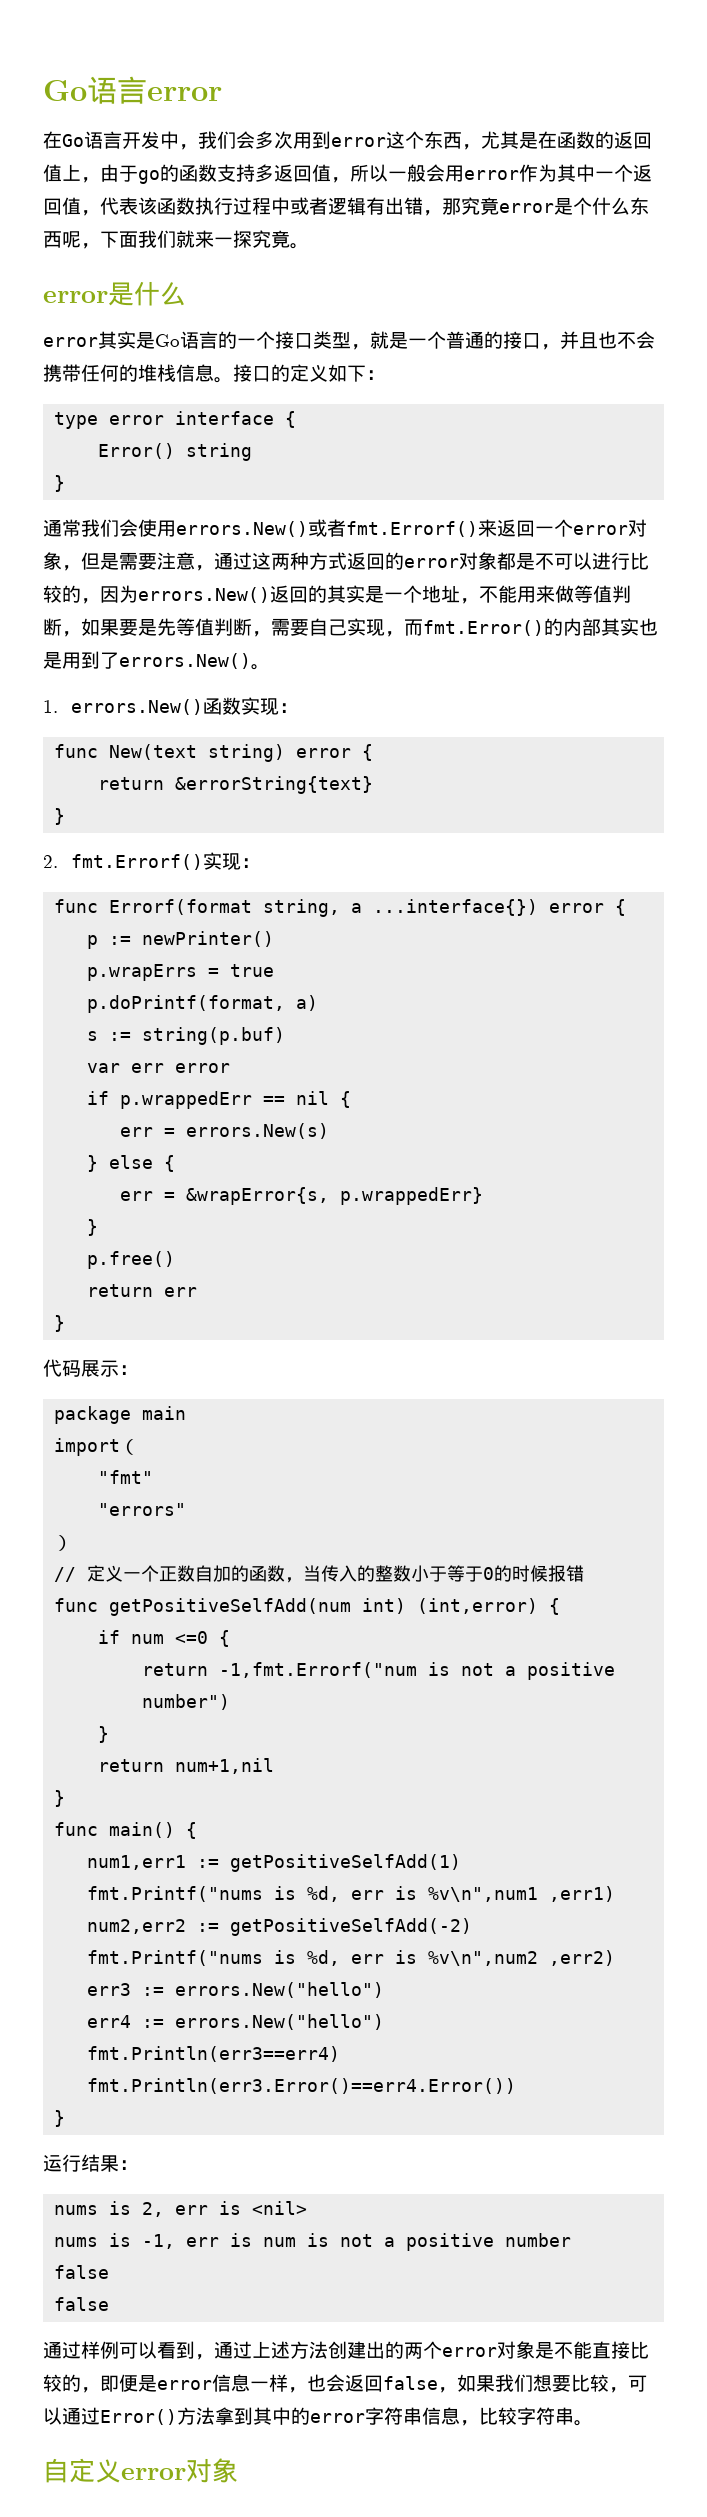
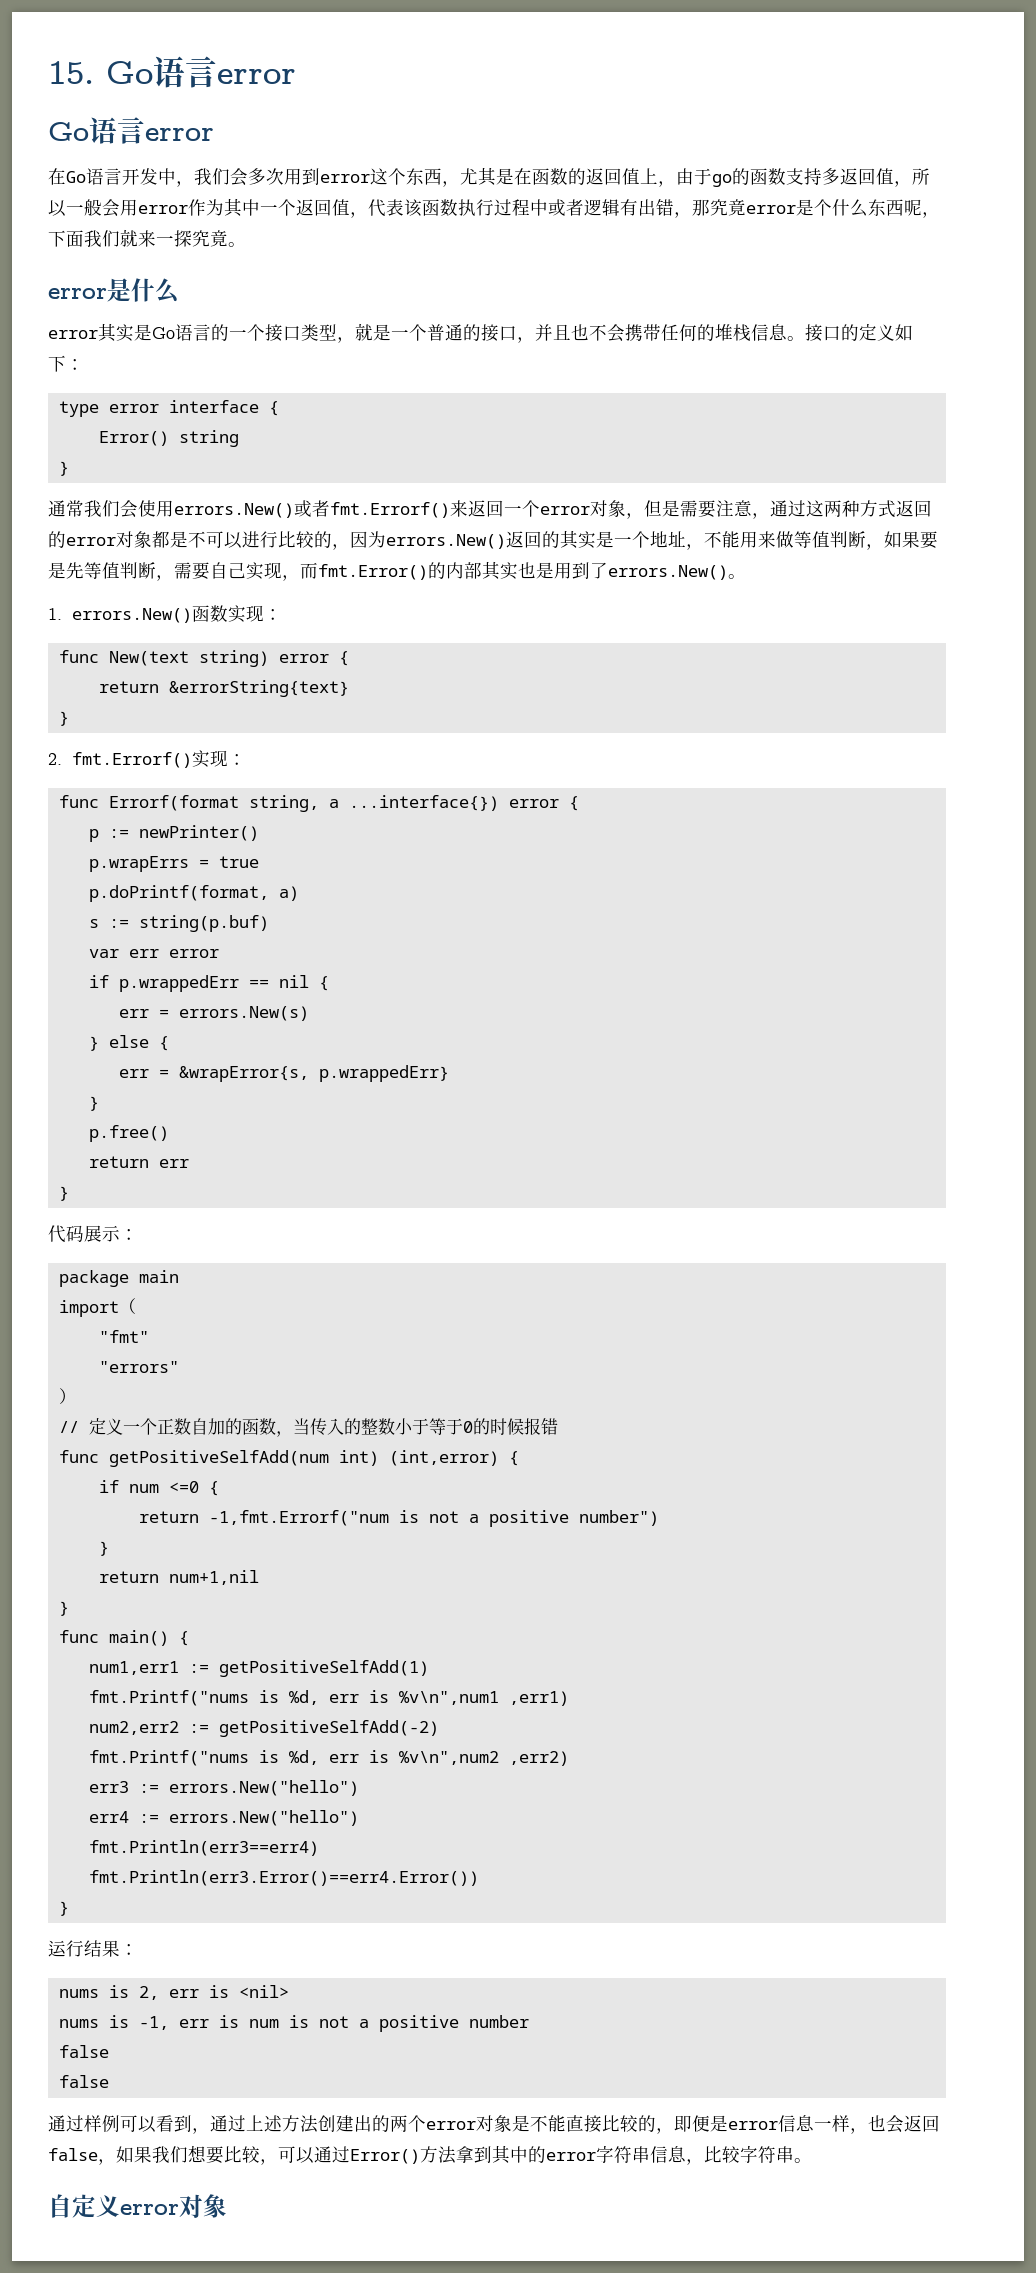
(43, 90) none -> [48,56,296,88] 15. Go语言error //

